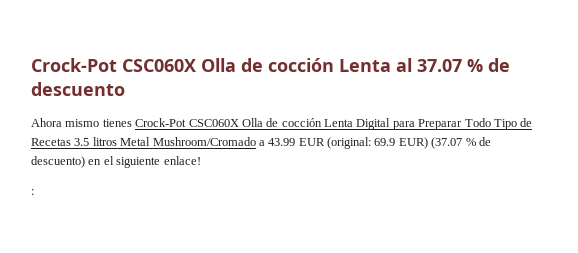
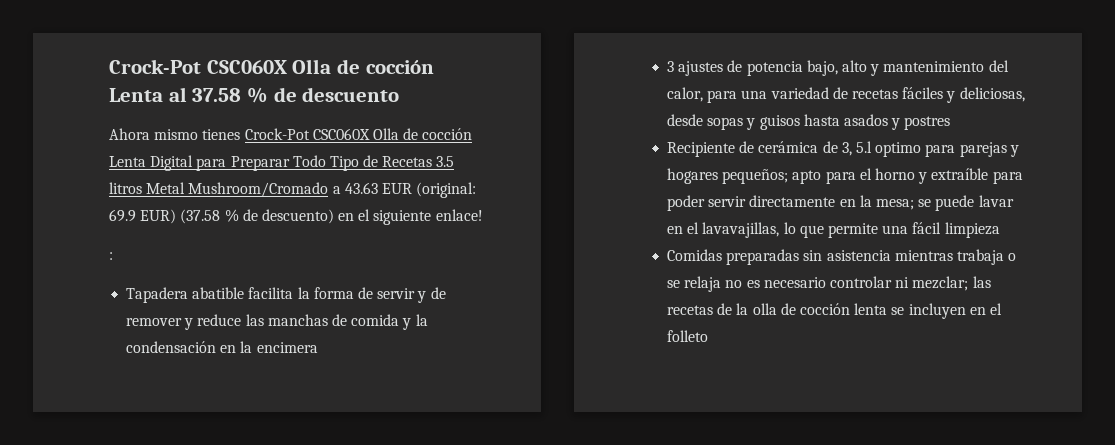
[417,59,462,72] 37.07 -> [192,88,242,102] 37.58
[268,138,296,146] 43.99 -> [344,182,378,194] 43.63
[431,137,463,149] (37.07 -> [180,209,221,224] (37.58
(34, 192) none -> [126,287,446,303] [126,314,428,330] [126,341,318,353] [667,60,1009,76] [667,87,1025,103] [667,114,951,130] [667,141,1019,157] [667,168,1023,184] [667,195,1014,211] [667,222,1000,238] [667,249,1017,265] [667,276,991,292] [667,303,1002,319] [667,330,709,342] // Tapadera abatible facilita la forma de servir y de remover y reduce las manchas de comida y la condensación en la encimera // 3 ajustes de potencia bajo, alto y mantenimiento del calor, para una variedad de recetas fáciles y deliciosas, desde sopas y guisos hasta asados y postres // Recipiente de cerámica de 3, 5.l optimo para parejas y hogares pequeños; apto para el horno y extraíble para poder servir directamente en la mesa; se puede lavar en el lavavajillas, lo que permite una fácil limpieza // Comidas preparadas sin asistencia mientras trabaja o se relaja no es necesario controlar ni mezclar; las recetas de la olla de cocción lenta se incluyen en el folleto

